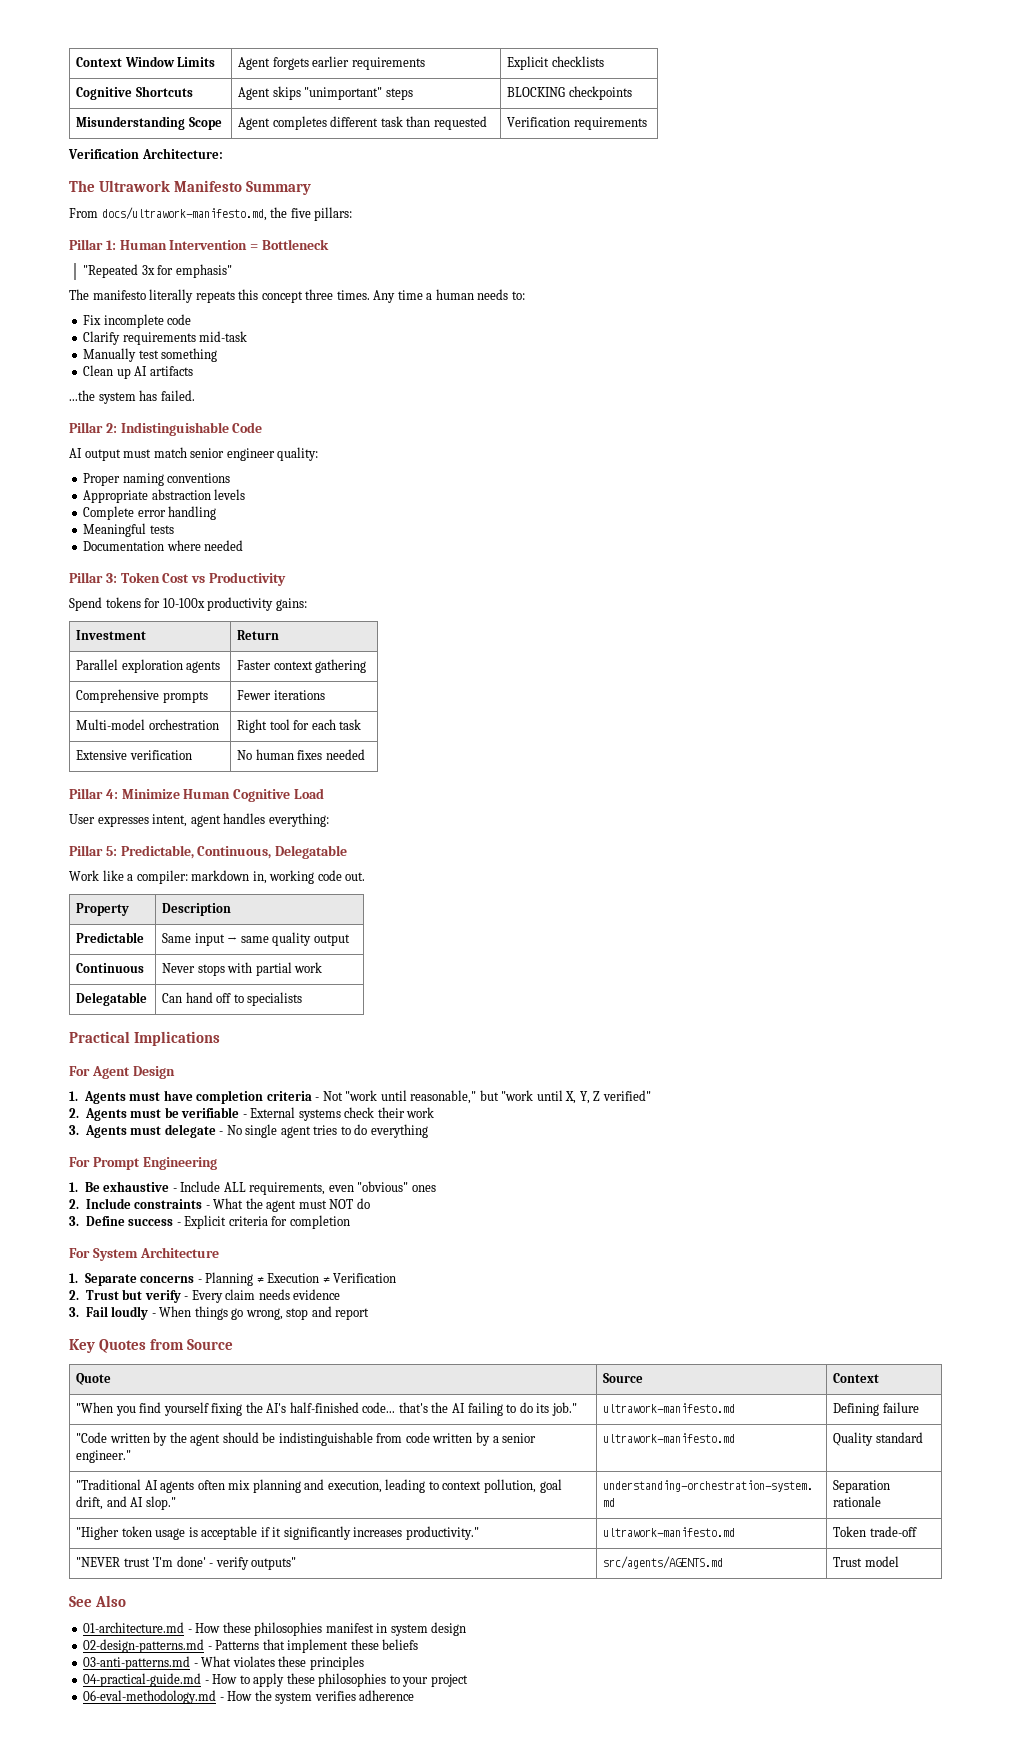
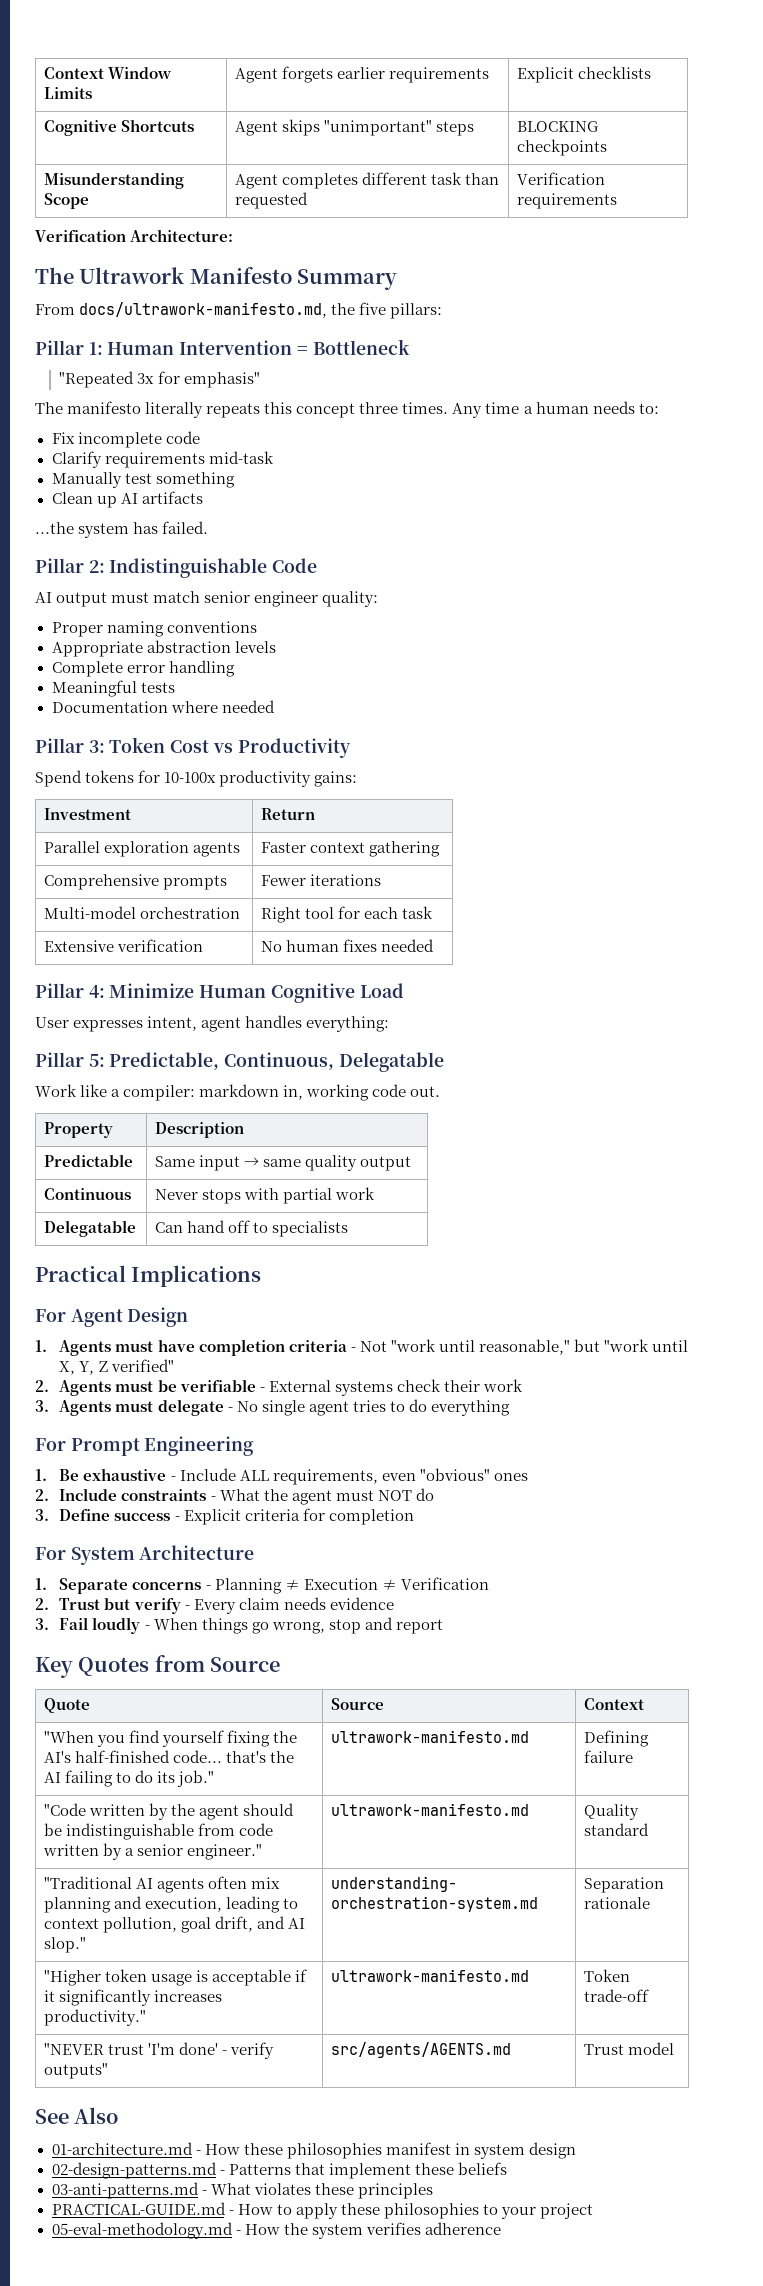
[83,1673,202,1687] 04-practical-guide.md -> [51,2202,226,2215] PRACTICAL-GUIDE.md
[83,1690,217,1704] 06-eval-methodology.md -> [51,2222,233,2239] 05-eval-methodology.md

